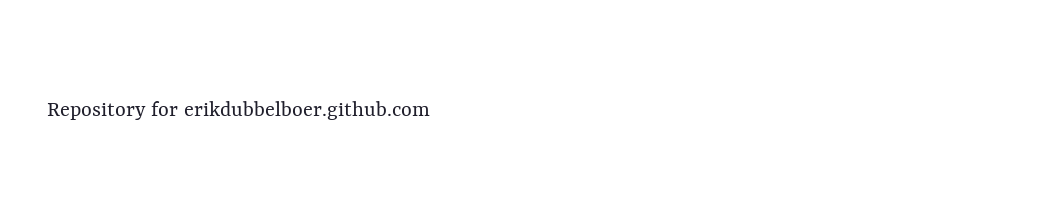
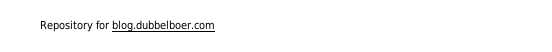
[184,101,431,120] erikdubbelboer.github.com -> [112,20,215,32] blog.dubbelboer.com

